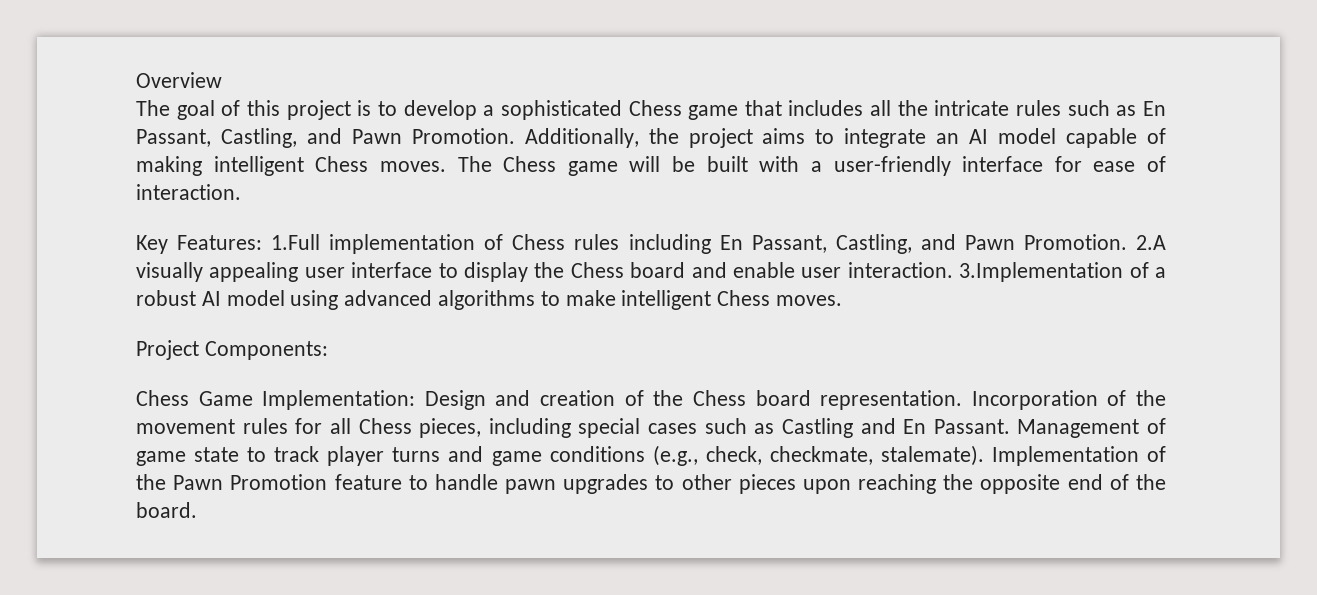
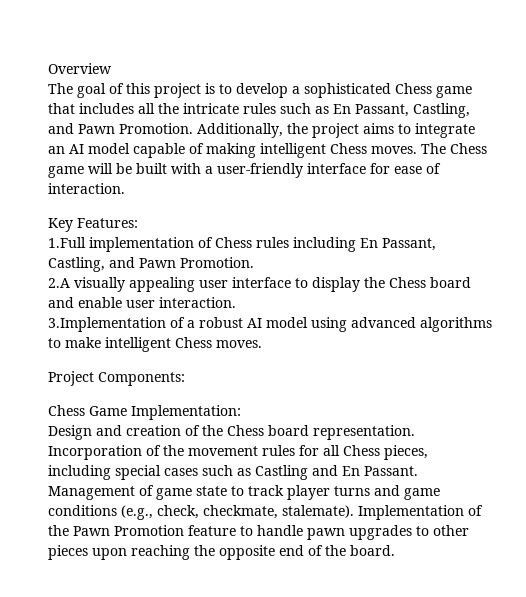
(263, 242) none -> (138, 223) //
(1127, 242) none -> (254, 262) //
(953, 270) none -> (236, 302) //
(416, 400) none -> (241, 412) //

